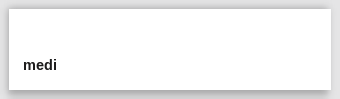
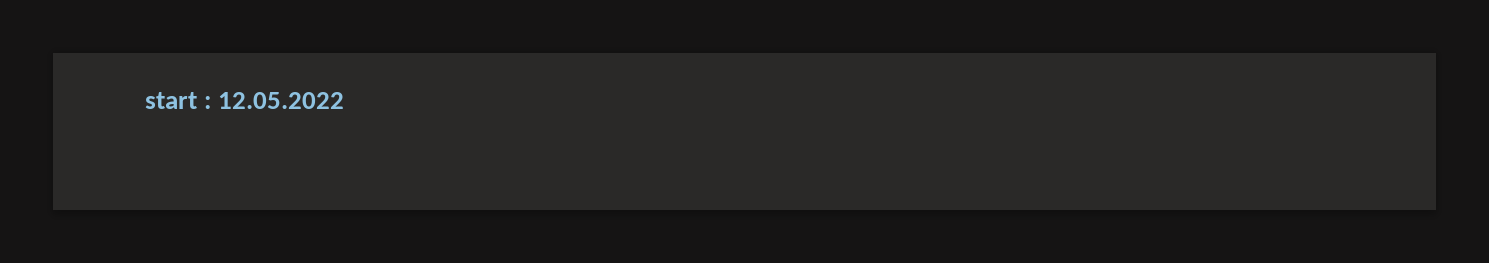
[23,59,57,70] medi -> [145,92,345,109] start : 12.05.2022

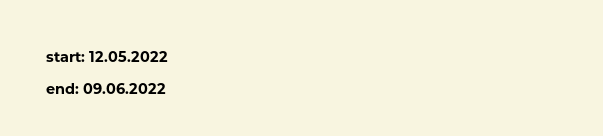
[145,92,212,109] start : -> [46,52,85,62] start:
(345, 100) none -> [46,83,166,94] // end: 09.06.2022

